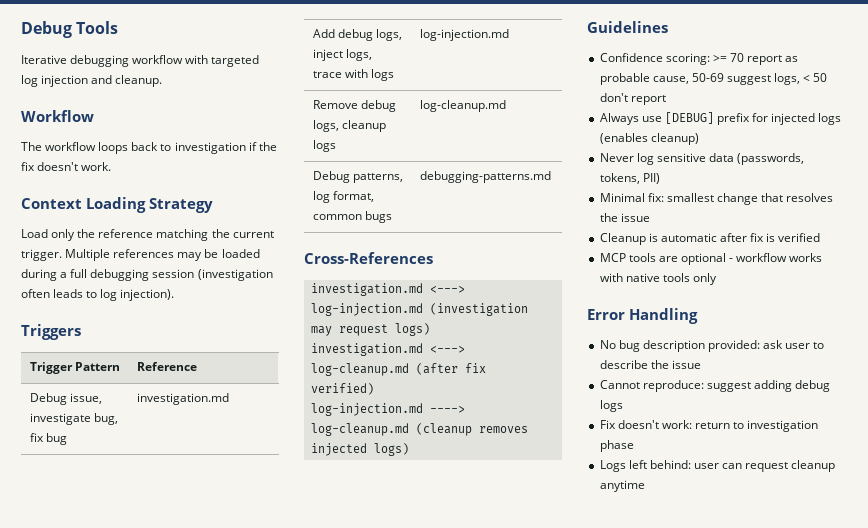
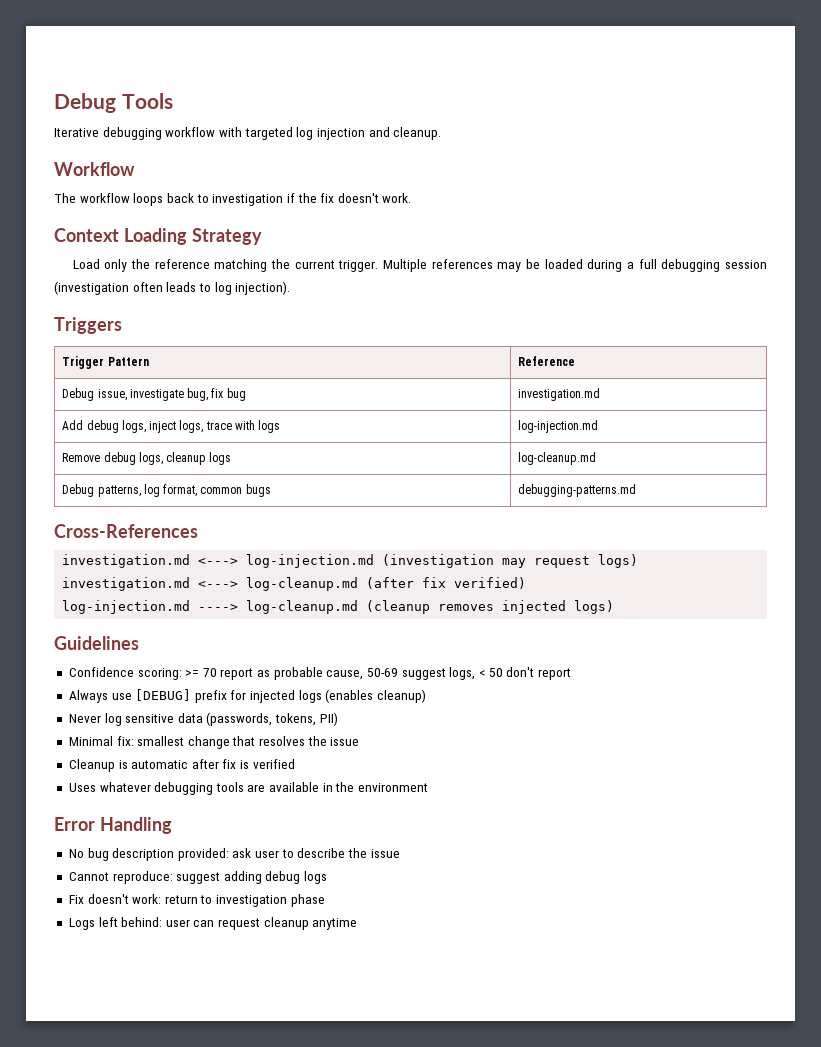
[599,253,823,265] [599,273,717,285] MCP tools are optional - workflow works with native tools only -> [68,782,429,795] Uses whatever debugging tools are available in the environment

